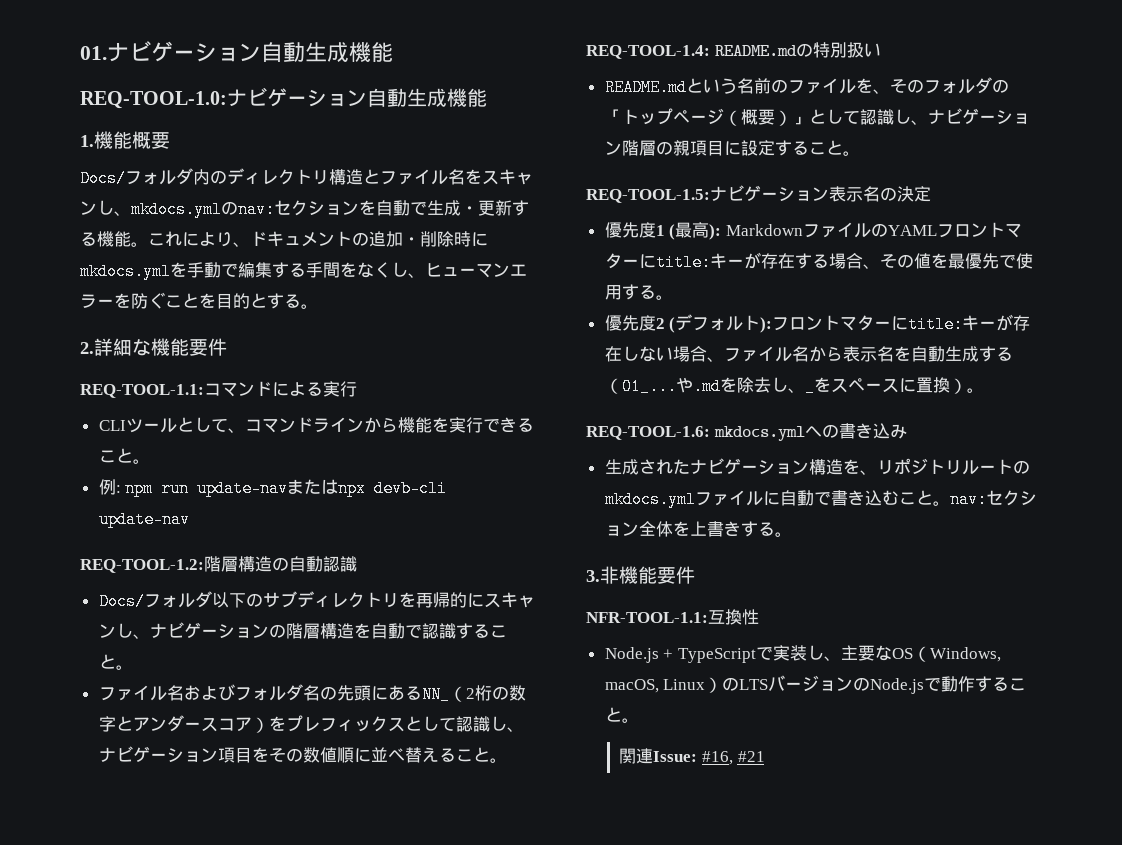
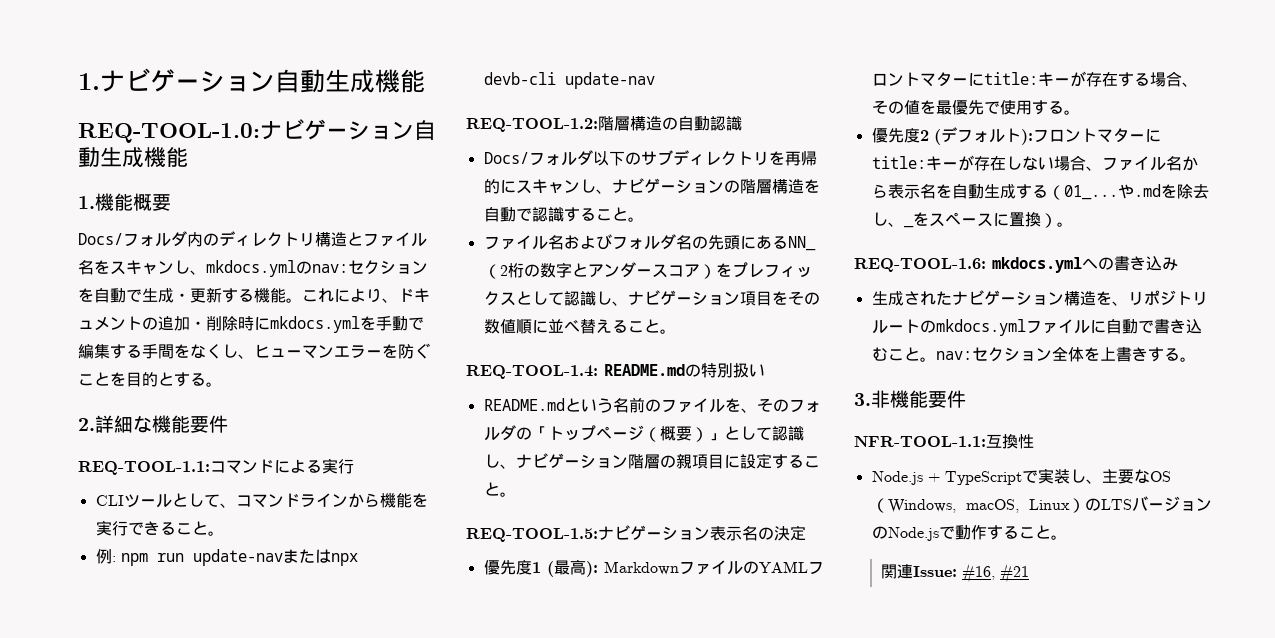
[80,46,107,60] 01. -> [78,73,100,90] 1.

